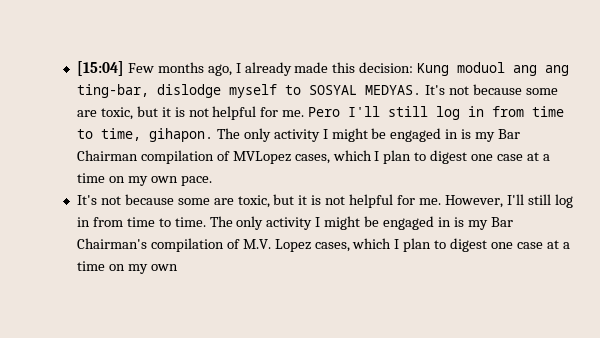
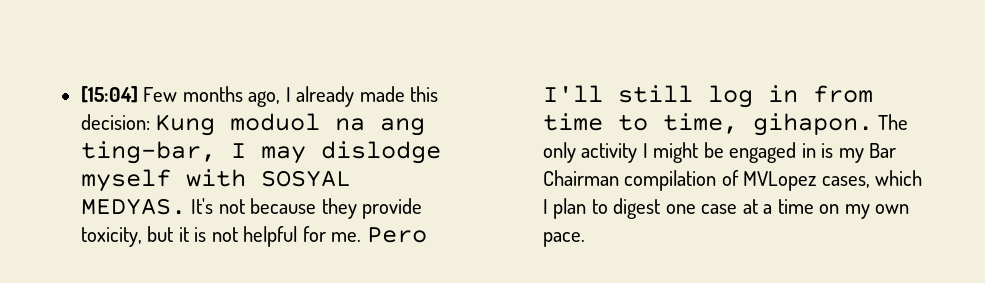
[513,65,538,76] ang -> [335,118,366,131] na
(149, 91) none -> [230,143,306,164] I may
[284,85,301,95] to -> [185,169,246,187] with
[525,88,558,95] [76,107,133,120] some are toxic, -> [321,198,423,219] [80,227,142,247] they provide toxicity,
[76,194,573,208] [76,216,513,230] [76,238,570,252] [76,261,178,274] // It's not because some are toxic, but it is not helpful for me. However, I'll still log in from time to time. The only activity I might be engaged in is my Bar Chairman's compilation of M.V. Lopez cases, which I plan to digest one case at a time on my own -> (585, 239) none

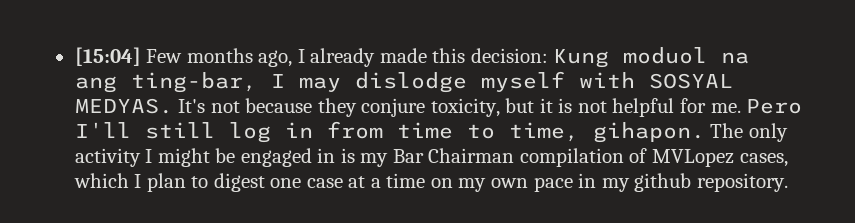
[362,198,423,219] provide -> [361,98,426,117] conjure
[542,232,585,247] pace. -> [533,173,788,192] pace in my github repository.

